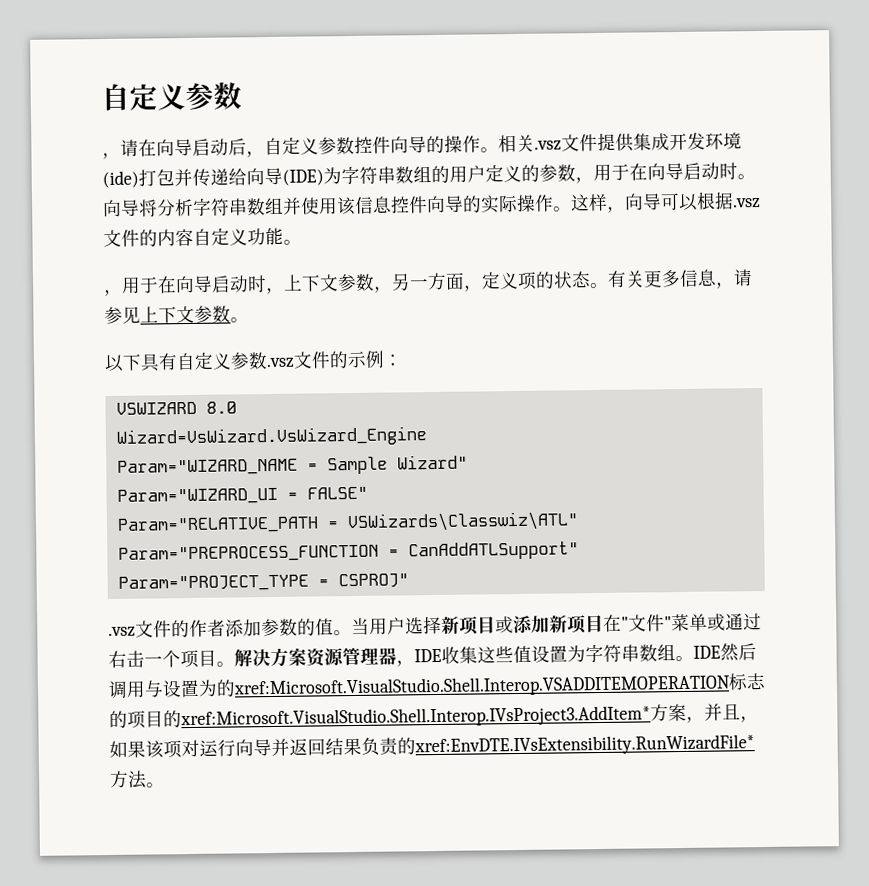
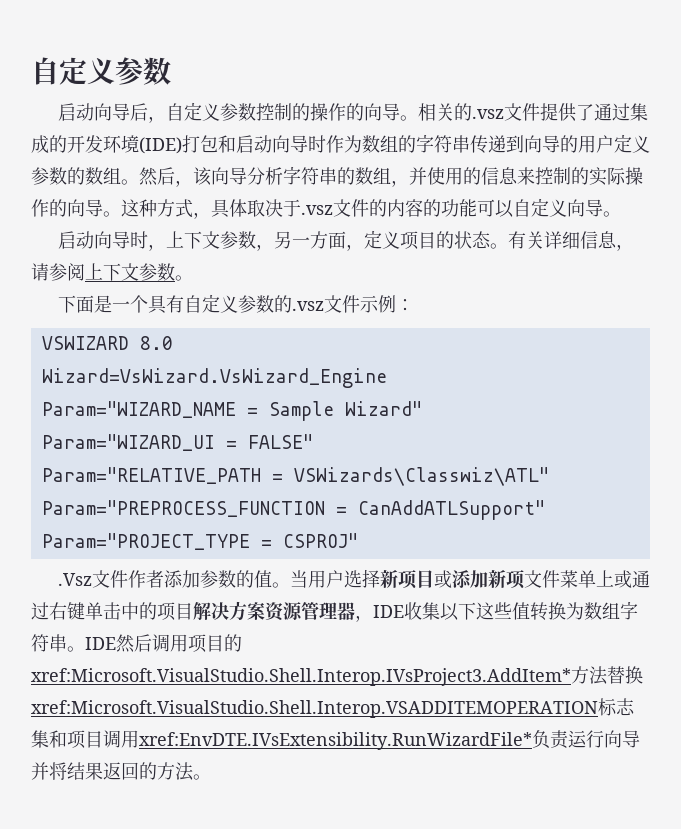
[102,138,229,160] ，请在向导启动 -> [57,103,130,121] 启动向导
[372,132,742,154] [102,162,756,189] [103,191,761,218] [103,227,302,248] [104,275,249,297] 件向导的操作。相关.vsz文件提供集成开发环境(ide)打包并传递给向导(IDE)为字符串数组的用户定义的参数，用于在向导启动时。向导将分析字符串数组并使用该信息控件向导的实际操作。这样，向导可以根据.vsz文件的内容自定义功能。 // ，用于在向导启动 -> [273,103,648,122] [31,134,650,154] [31,166,643,187] [31,198,621,219] [57,231,130,249] 制的操作的向导。相关的.vsz文件提供了通过集成的开发环境(IDE)打包和启动向导时作为数组的字符串传递到向导的用户定义参数的数组。然后，该向导分析字符串的数组，并使用的信息来控制的实际操作的向导。这种方式，具体取决于.vsz文件的内容的功能可以自定义向导。 // 启动向导
(537, 280) none -> [417,232,436,249] 目
[643,269,681,288] 更多 -> [543,231,580,249] 详细
[122,306,141,324] 见 -> [67,263,85,281] 阅
[104,353,142,373] 以下 -> [57,295,148,313] 下面是一个
[266,351,349,369] .vsz文件的 -> [273,295,360,313] 的.vsz文件
[108,620,190,638] .vsz文件的 -> [57,570,128,588] .Vsz文件
[585,613,762,633] [108,649,235,669] 目在"文件"菜单或通过右击一个项目。 -> [523,570,650,588] [31,602,193,621] 文件菜单上或通过右键单击中的项目
[477,643,757,664] [108,672,766,699] [109,703,759,730] [109,734,755,759] 这些值设置为字符串数组。IDE然后调用与设置为的xref:Microsoft.VisualStudio.Shell.Interop.VSADDITEMOPERATION标志的项目的xref:Microsoft.VisualStudio.Shell.Interop.IVsProject3.AddItem*方案，并且，如果该项对运行向导并返回结果负责的xref:EnvDTE.IVsExtensibility.RunWizardFile* -> [440,601,638,621] [31,634,242,653] [31,666,643,686] [31,698,635,718] [31,730,640,750] [31,762,157,780] 以下这些值转换为数组字符串。IDE然后调用项目的xref:Microsoft.VisualStudio.Shell.Interop.IVsProject3.AddItem*方法替换xref:Microsoft.VisualStudio.Shell.Interop.VSADDITEMOPERATION标志集和项目调用xref:EnvDTE.IVsExtensibility.RunWizardFile*负责运行向导并将结果返回的

